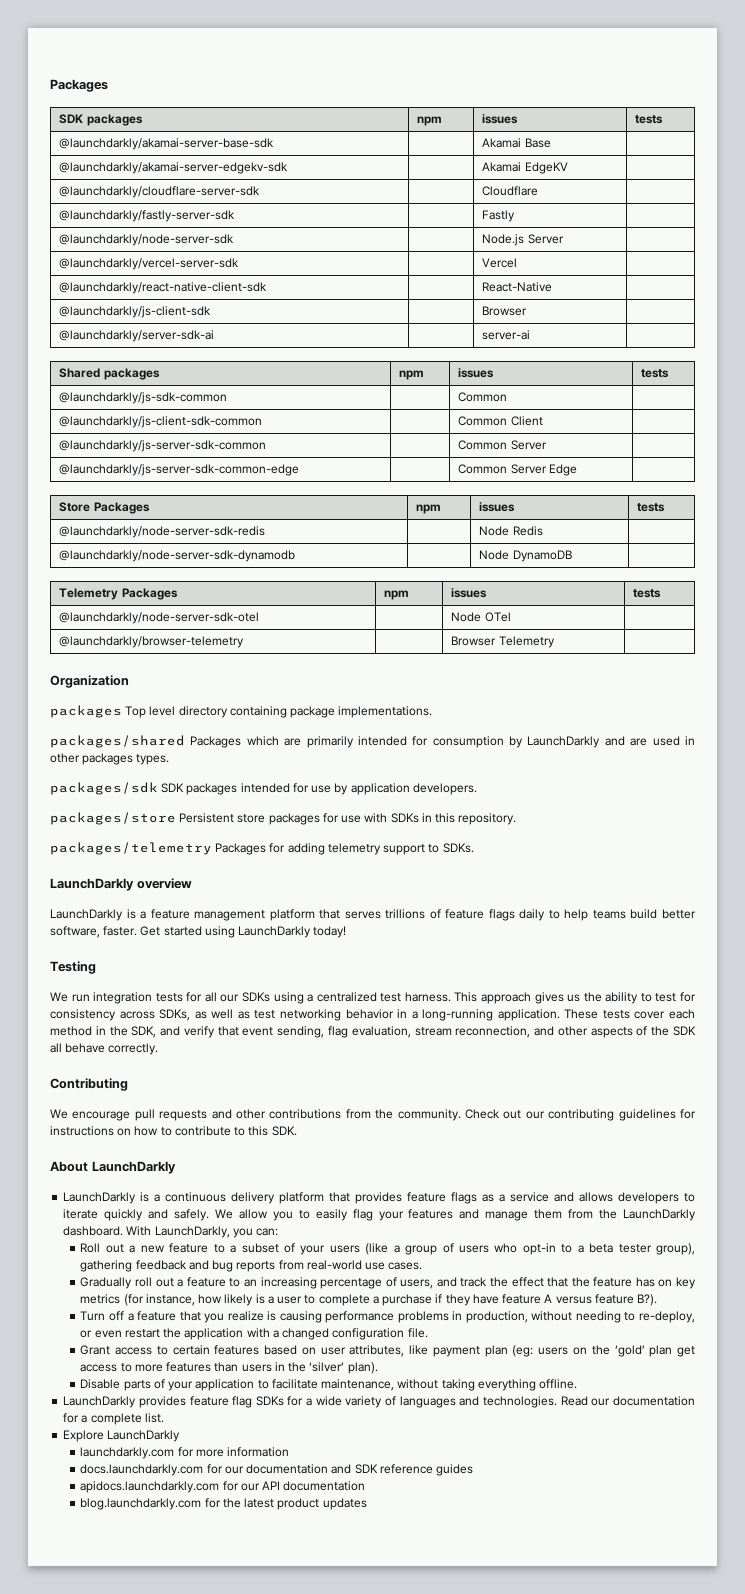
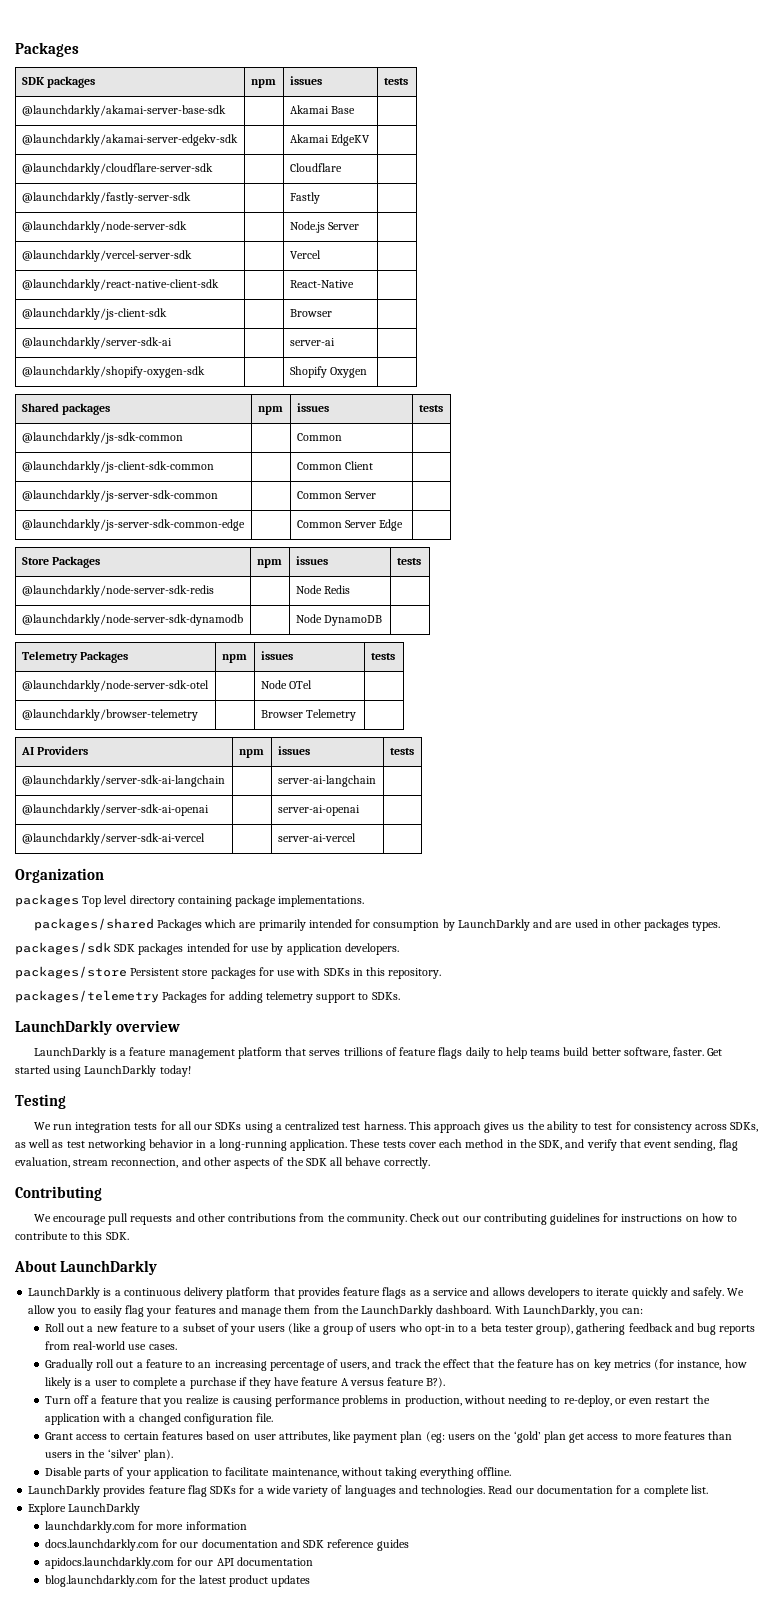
(531, 335) none -> [21,366,205,378] [289,366,367,378] // @launchdarkly/shopify-oxygen-sdk | | Shopify Oxygen |
(555, 642) none -> [20,746,88,755] [238,749,264,758] [277,746,310,755] [389,748,414,755] [21,775,225,787] [277,775,376,787] [21,804,209,816] [277,805,360,816] [21,833,205,845] [277,833,356,842] // AI Providers | npm | issues | tests // @launchdarkly/server-sdk-ai-langchain | | server-ai-langchain | // @launchdarkly/server-sdk-ai-openai | | server-ai-openai | // @launchdarkly/server-sdk-ai-vercel | | server-ai-vercel |

